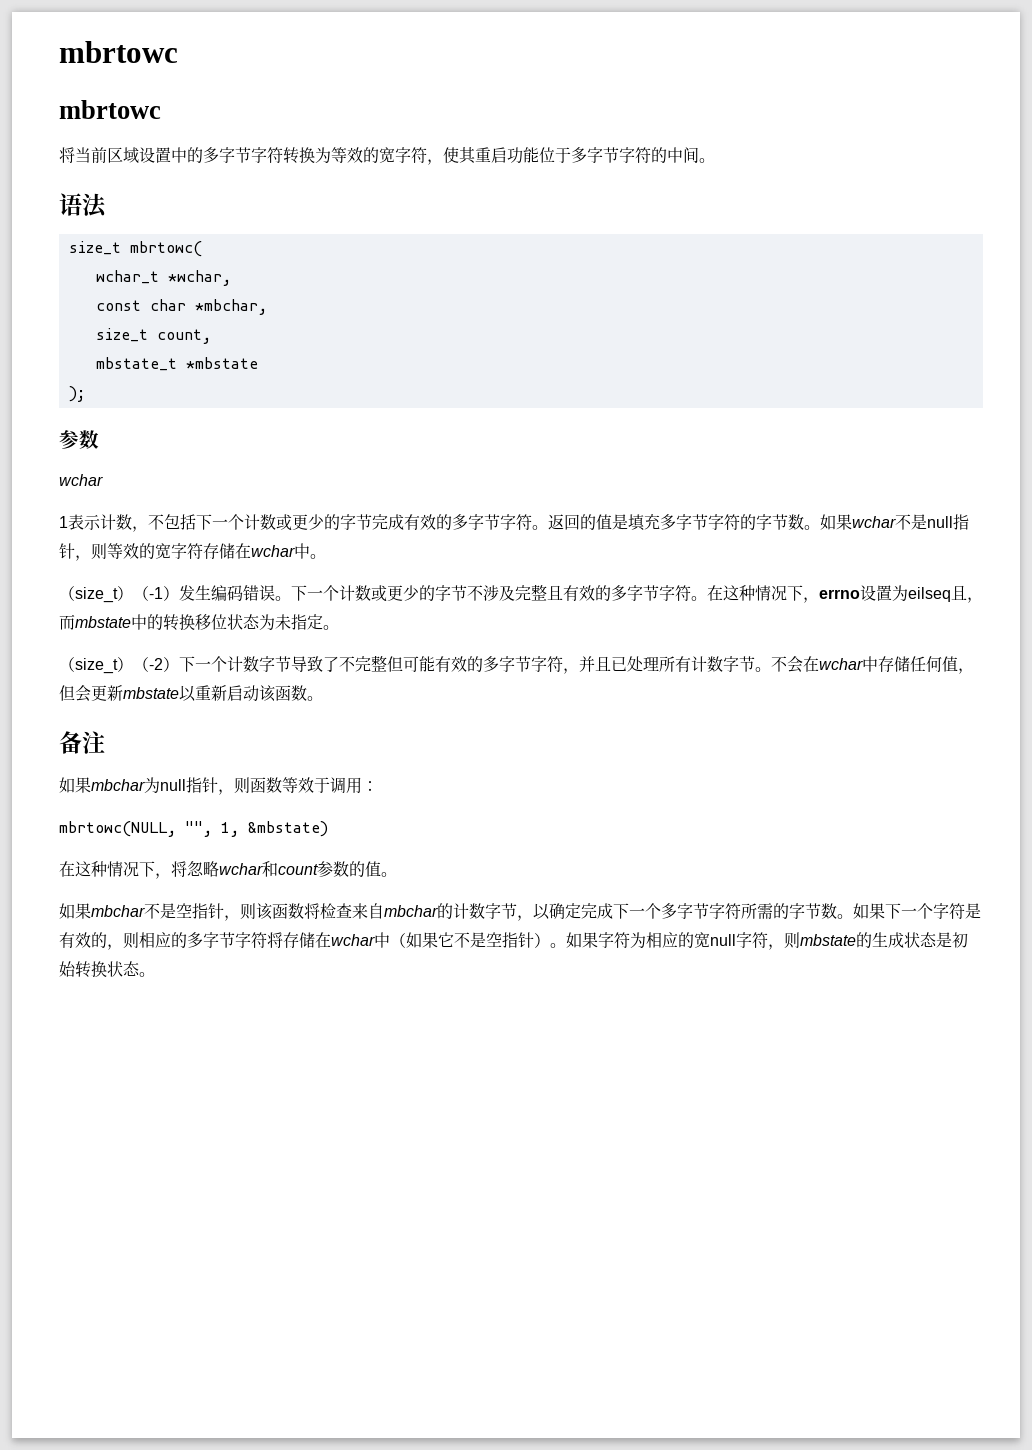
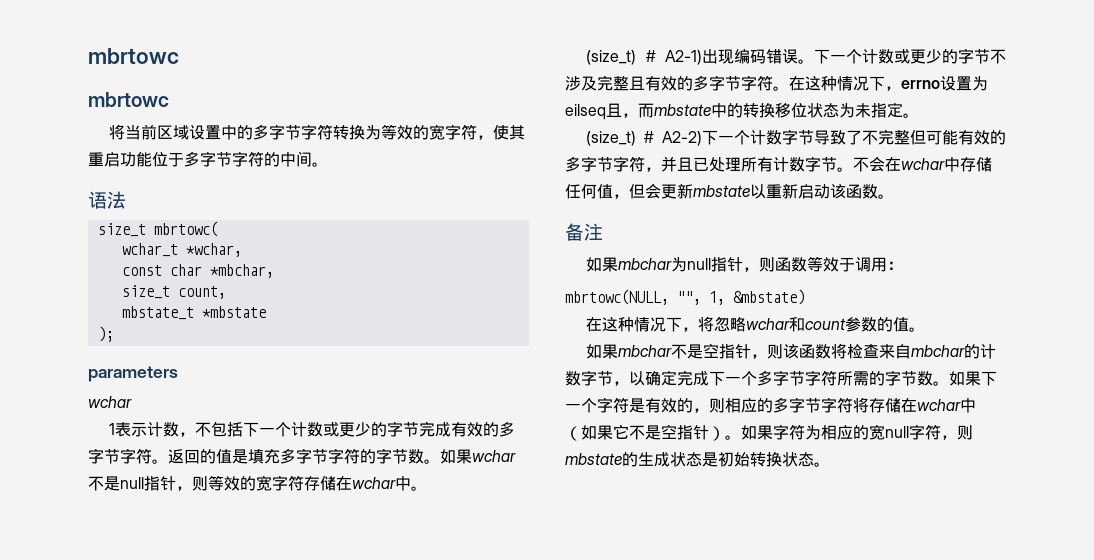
[59,430,99,449] 参数 -> [88,366,178,382] parameters
[59,585,211,603] （size_t）（-1）发生 -> [586,49,734,65] (size_t) # A2-1)出现
[59,657,179,674] （size_t）（-2） -> [586,131,702,146] (size_t) # A2-2)

